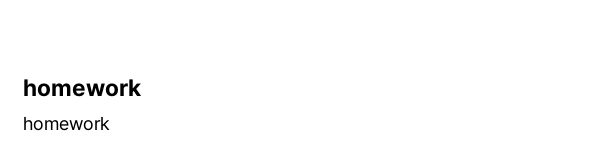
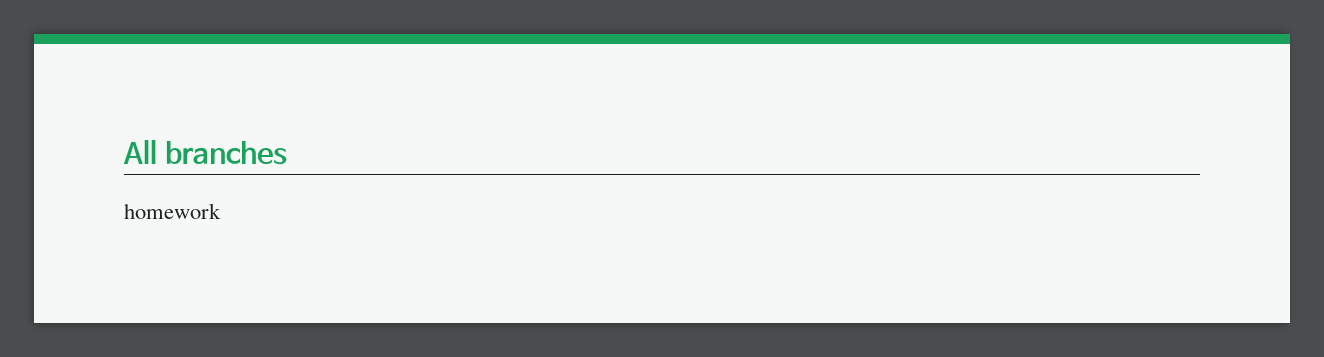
[23,79,142,97] homework -> [123,139,287,165] All branches

